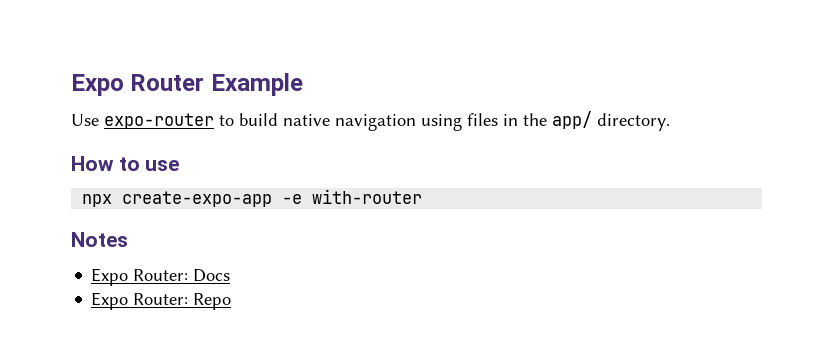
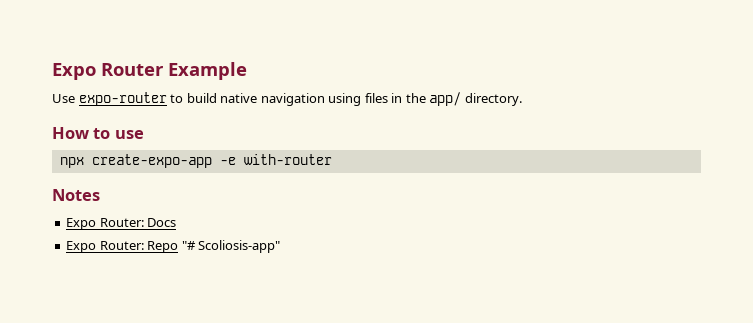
(232, 301) none -> [181,240,281,253] "# Scoliosis-app"

